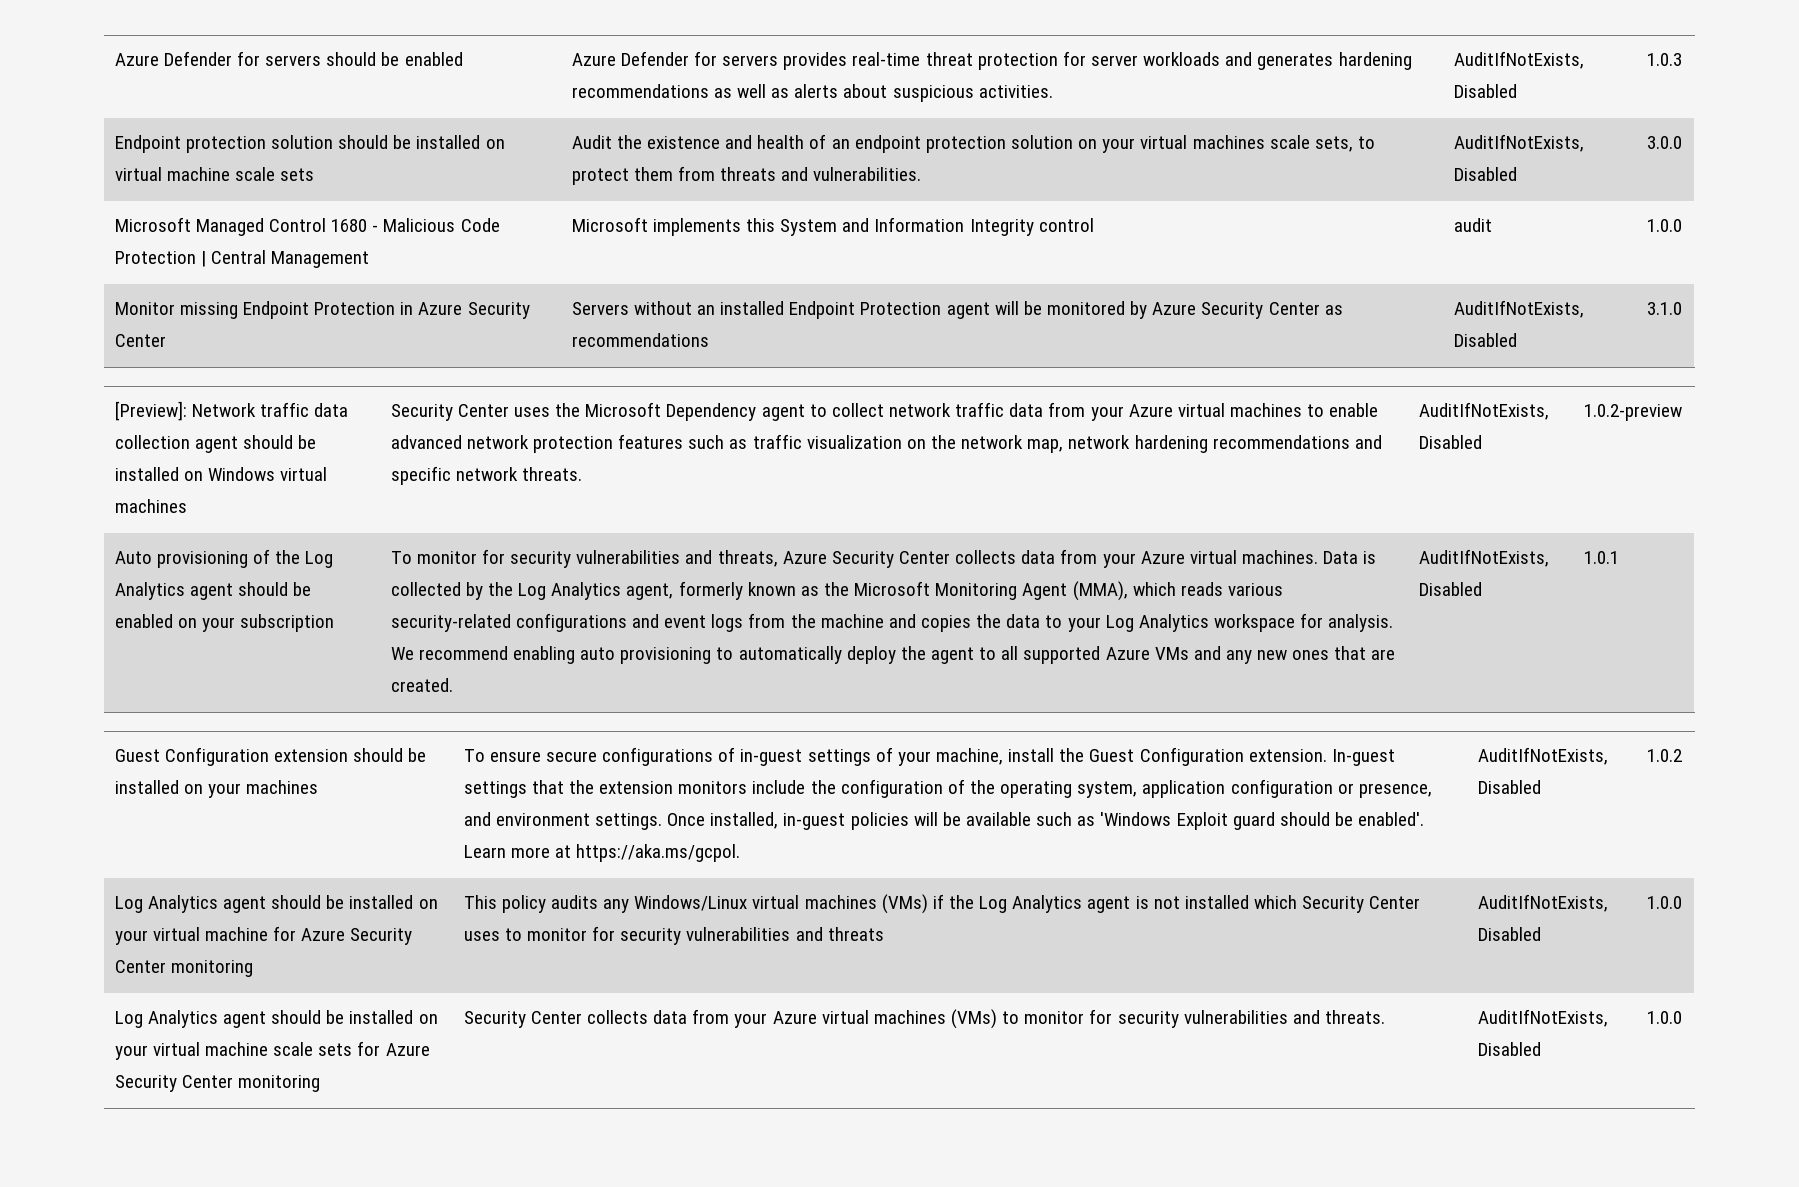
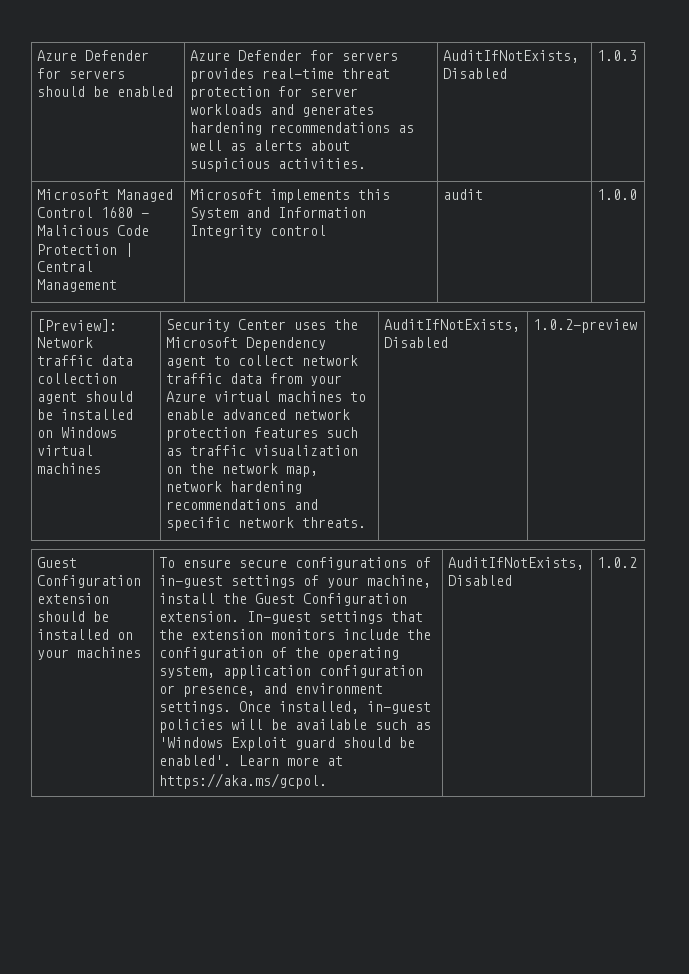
[114,135,505,153] [114,167,315,181] [571,134,1375,153] [571,166,922,185] [1453,134,1584,152] [1453,167,1517,181] [1646,136,1682,149] // Endpoint protection solution should be installed on virtual machine scale sets | Audit the existence and health of an endpoint protection solution on your virtual machines scale sets, to protect them from threats and vulnerabilities. | AuditIfNotExists, Disabled | 3.0.0 -> (637, 55) none
[114,301,530,319] [114,334,166,347] [571,301,1343,319] [571,333,709,347] [1453,300,1584,318] [1453,333,1517,347] [1646,302,1682,315] // Monitor missing Endpoint Protection in Azure Security Center | Servers without an installed Endpoint Protection agent will be monitored by Azure Security Center as recommendations | AuditIfNotExists, Disabled | 3.1.0 -> (637, 194) none
[114,549,334,568] [114,582,312,600] [114,614,335,632] [390,549,1377,568] [390,581,1283,601] [390,613,1394,632] [390,646,1396,664] [390,678,453,692] [1418,549,1549,567] [1418,582,1482,596] [1583,551,1619,564] // Auto provisioning of the Log Analytics agent should be enabled on your subscription | To monitor for security vulnerabilities and threats, Azure Security Center collects data from your Azure virtual machines. Data is collected by the Log Analytics agent, formerly known as the Microsoft Monitoring Agent (MMA), which reads various security-related configurations and event logs from the machine and copies the data to your Log Analytics workspace for analysis. We recommend enabling auto provisioning to automatically deploy the agent to all supported Azure VMs and any new ones that are created. | AuditIfNotExists, Disabled | 1.0.1 -> (637, 326) none
[114,895,438,913] [114,926,413,945] [114,960,253,977] [463,894,1421,914] [463,926,884,945] [1477,894,1608,912] [1477,927,1541,941] [1646,896,1682,909] [114,1010,438,1028] [114,1041,430,1060] [114,1075,321,1092] [463,1009,1385,1029] [1477,1009,1608,1027] [1477,1042,1541,1056] [1646,1011,1682,1024] // Log Analytics agent should be installed on your virtual machine for Azure Security Center monitoring | This policy audits any Windows/Linux virtual machines (VMs) if the Log Analytics agent is not installed which Security Center uses to monitor for security vulnerabilities and threats | AuditIfNotExists, Disabled | 1.0.0 // Log Analytics agent should be installed on your virtual machine scale sets for Azure Security Center monitoring | Security Center collects data from your Azure virtual machines (VMs) to monitor for security vulnerabilities and threats. | AuditIfNotExists, Disabled | 1.0.0 -> (637, 562) none

